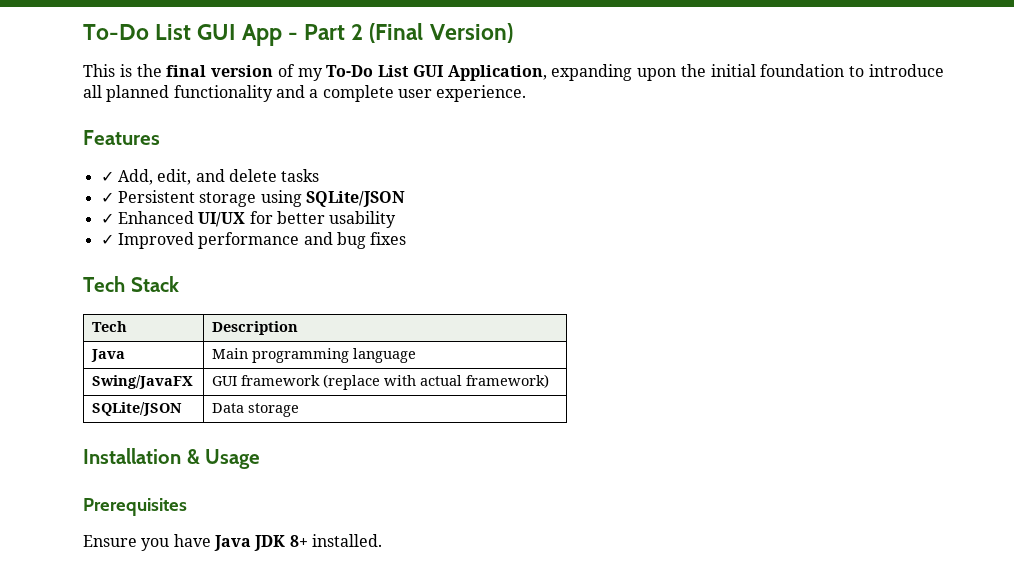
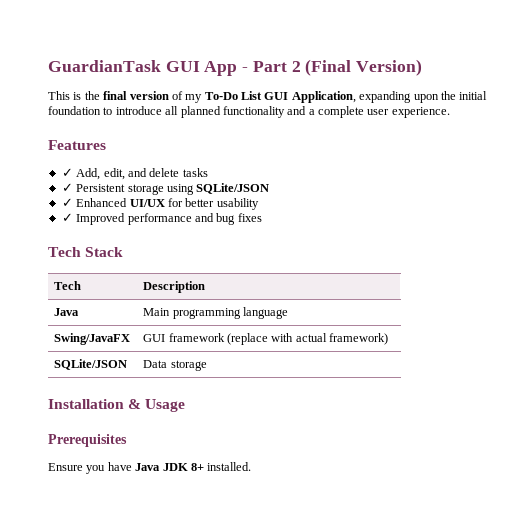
[83,24,192,40] To-Do List -> [48,60,161,72] GuardianTask

